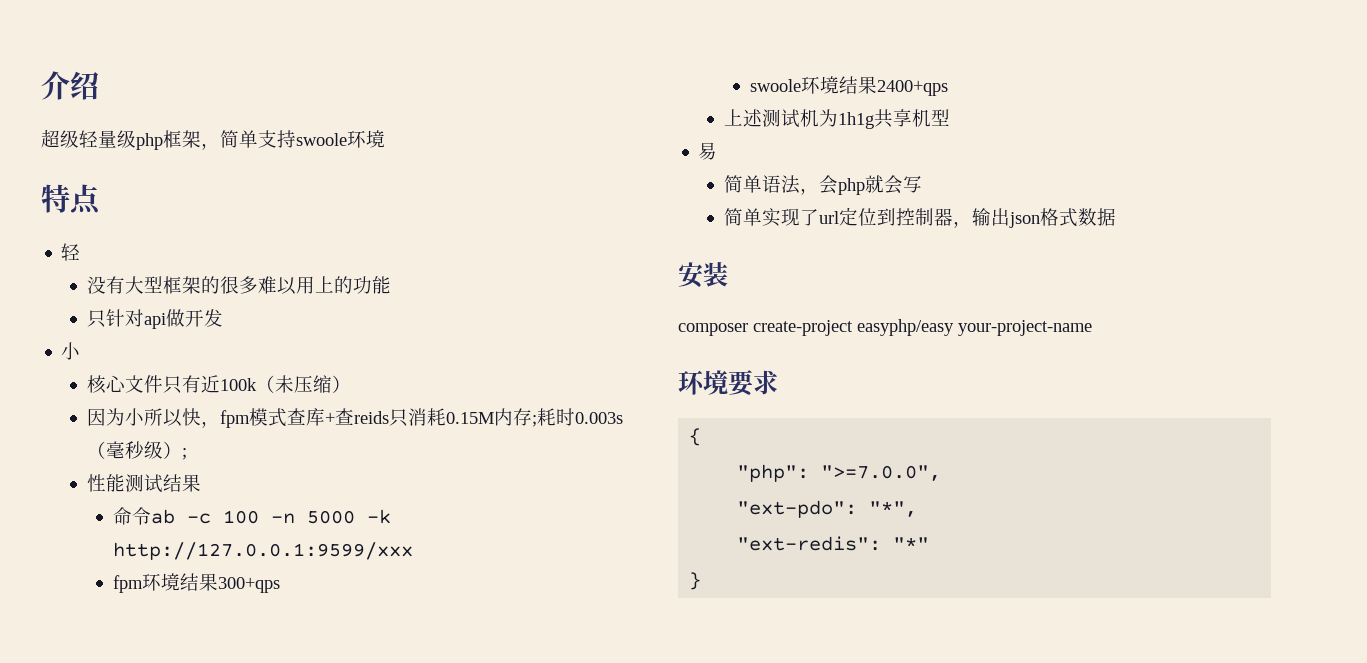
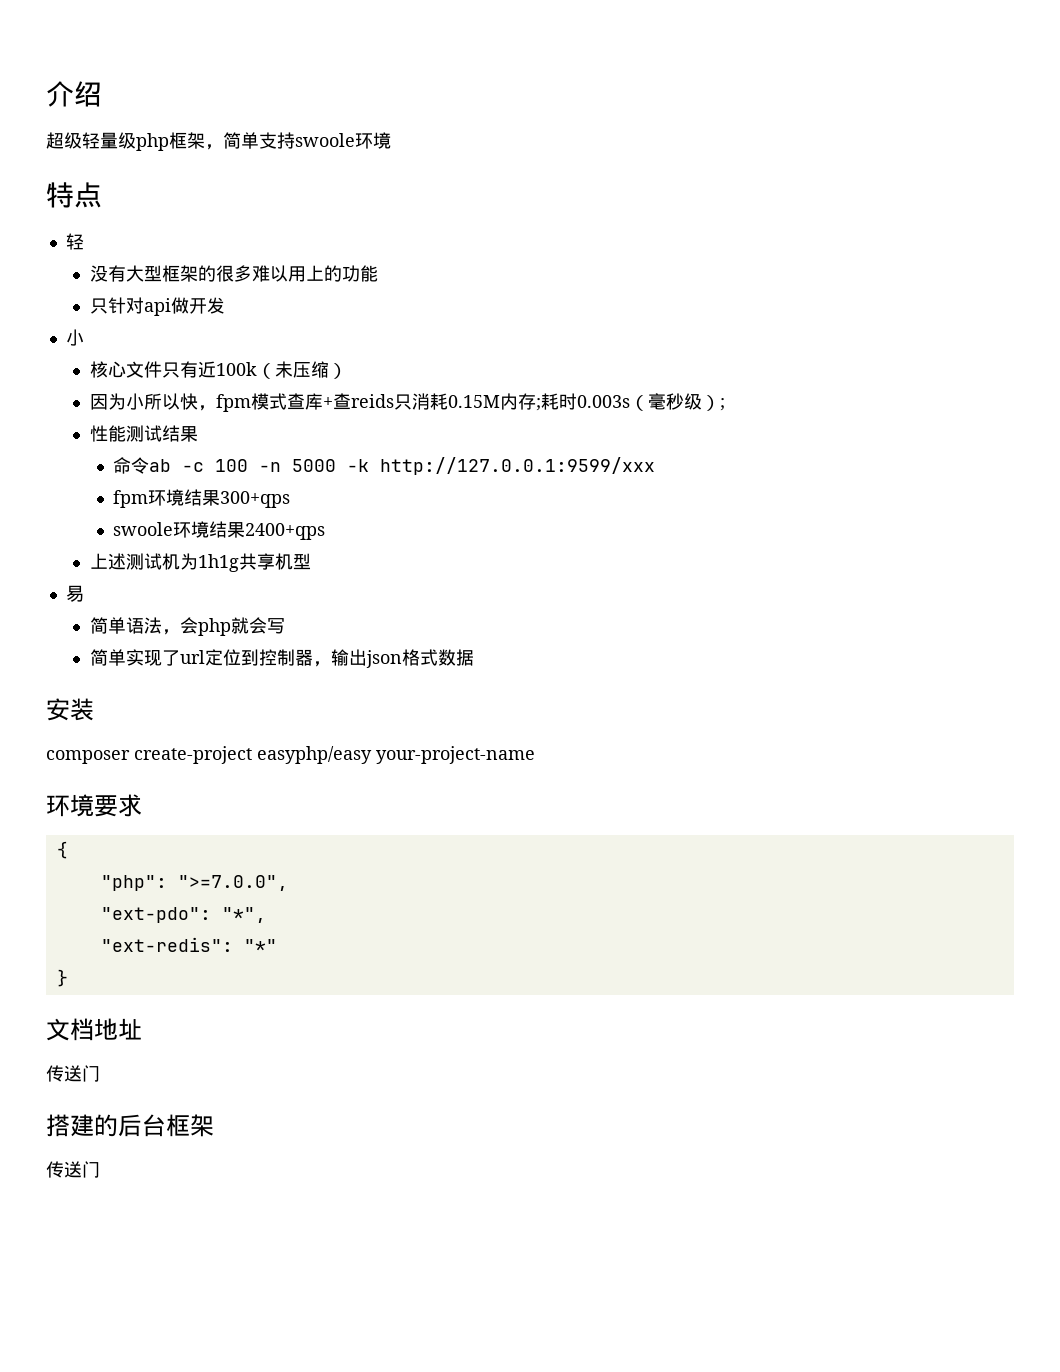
(702, 581) none -> [46,1018,142,1041] [46,1065,100,1082] [46,1114,214,1137] [46,1161,100,1178] // 文档地址 // 传送门 // 搭建的后台框架 // 传送门

